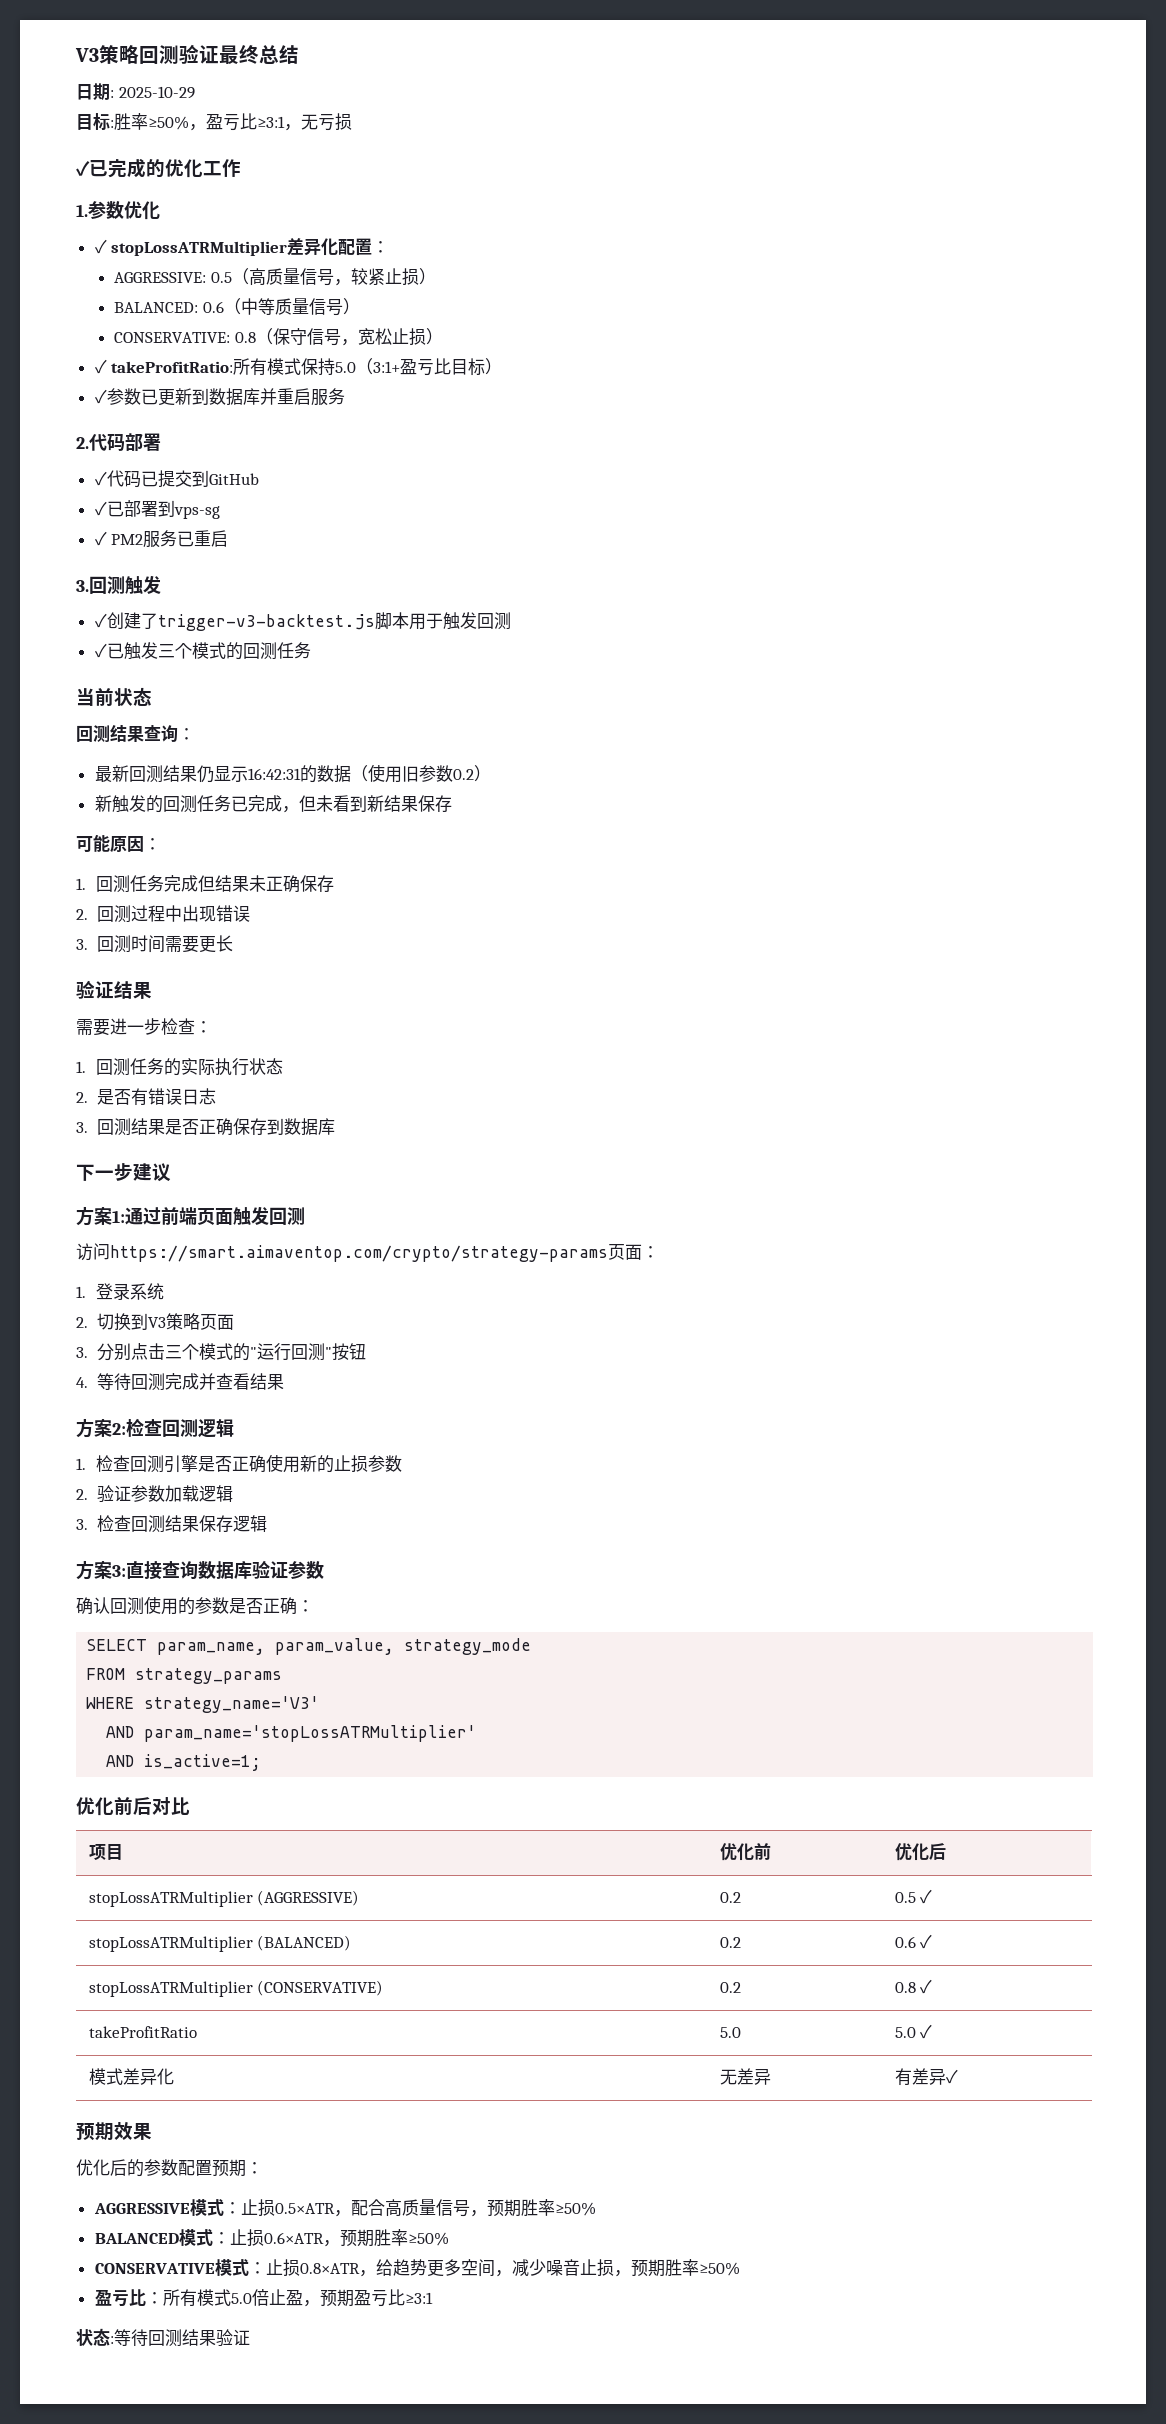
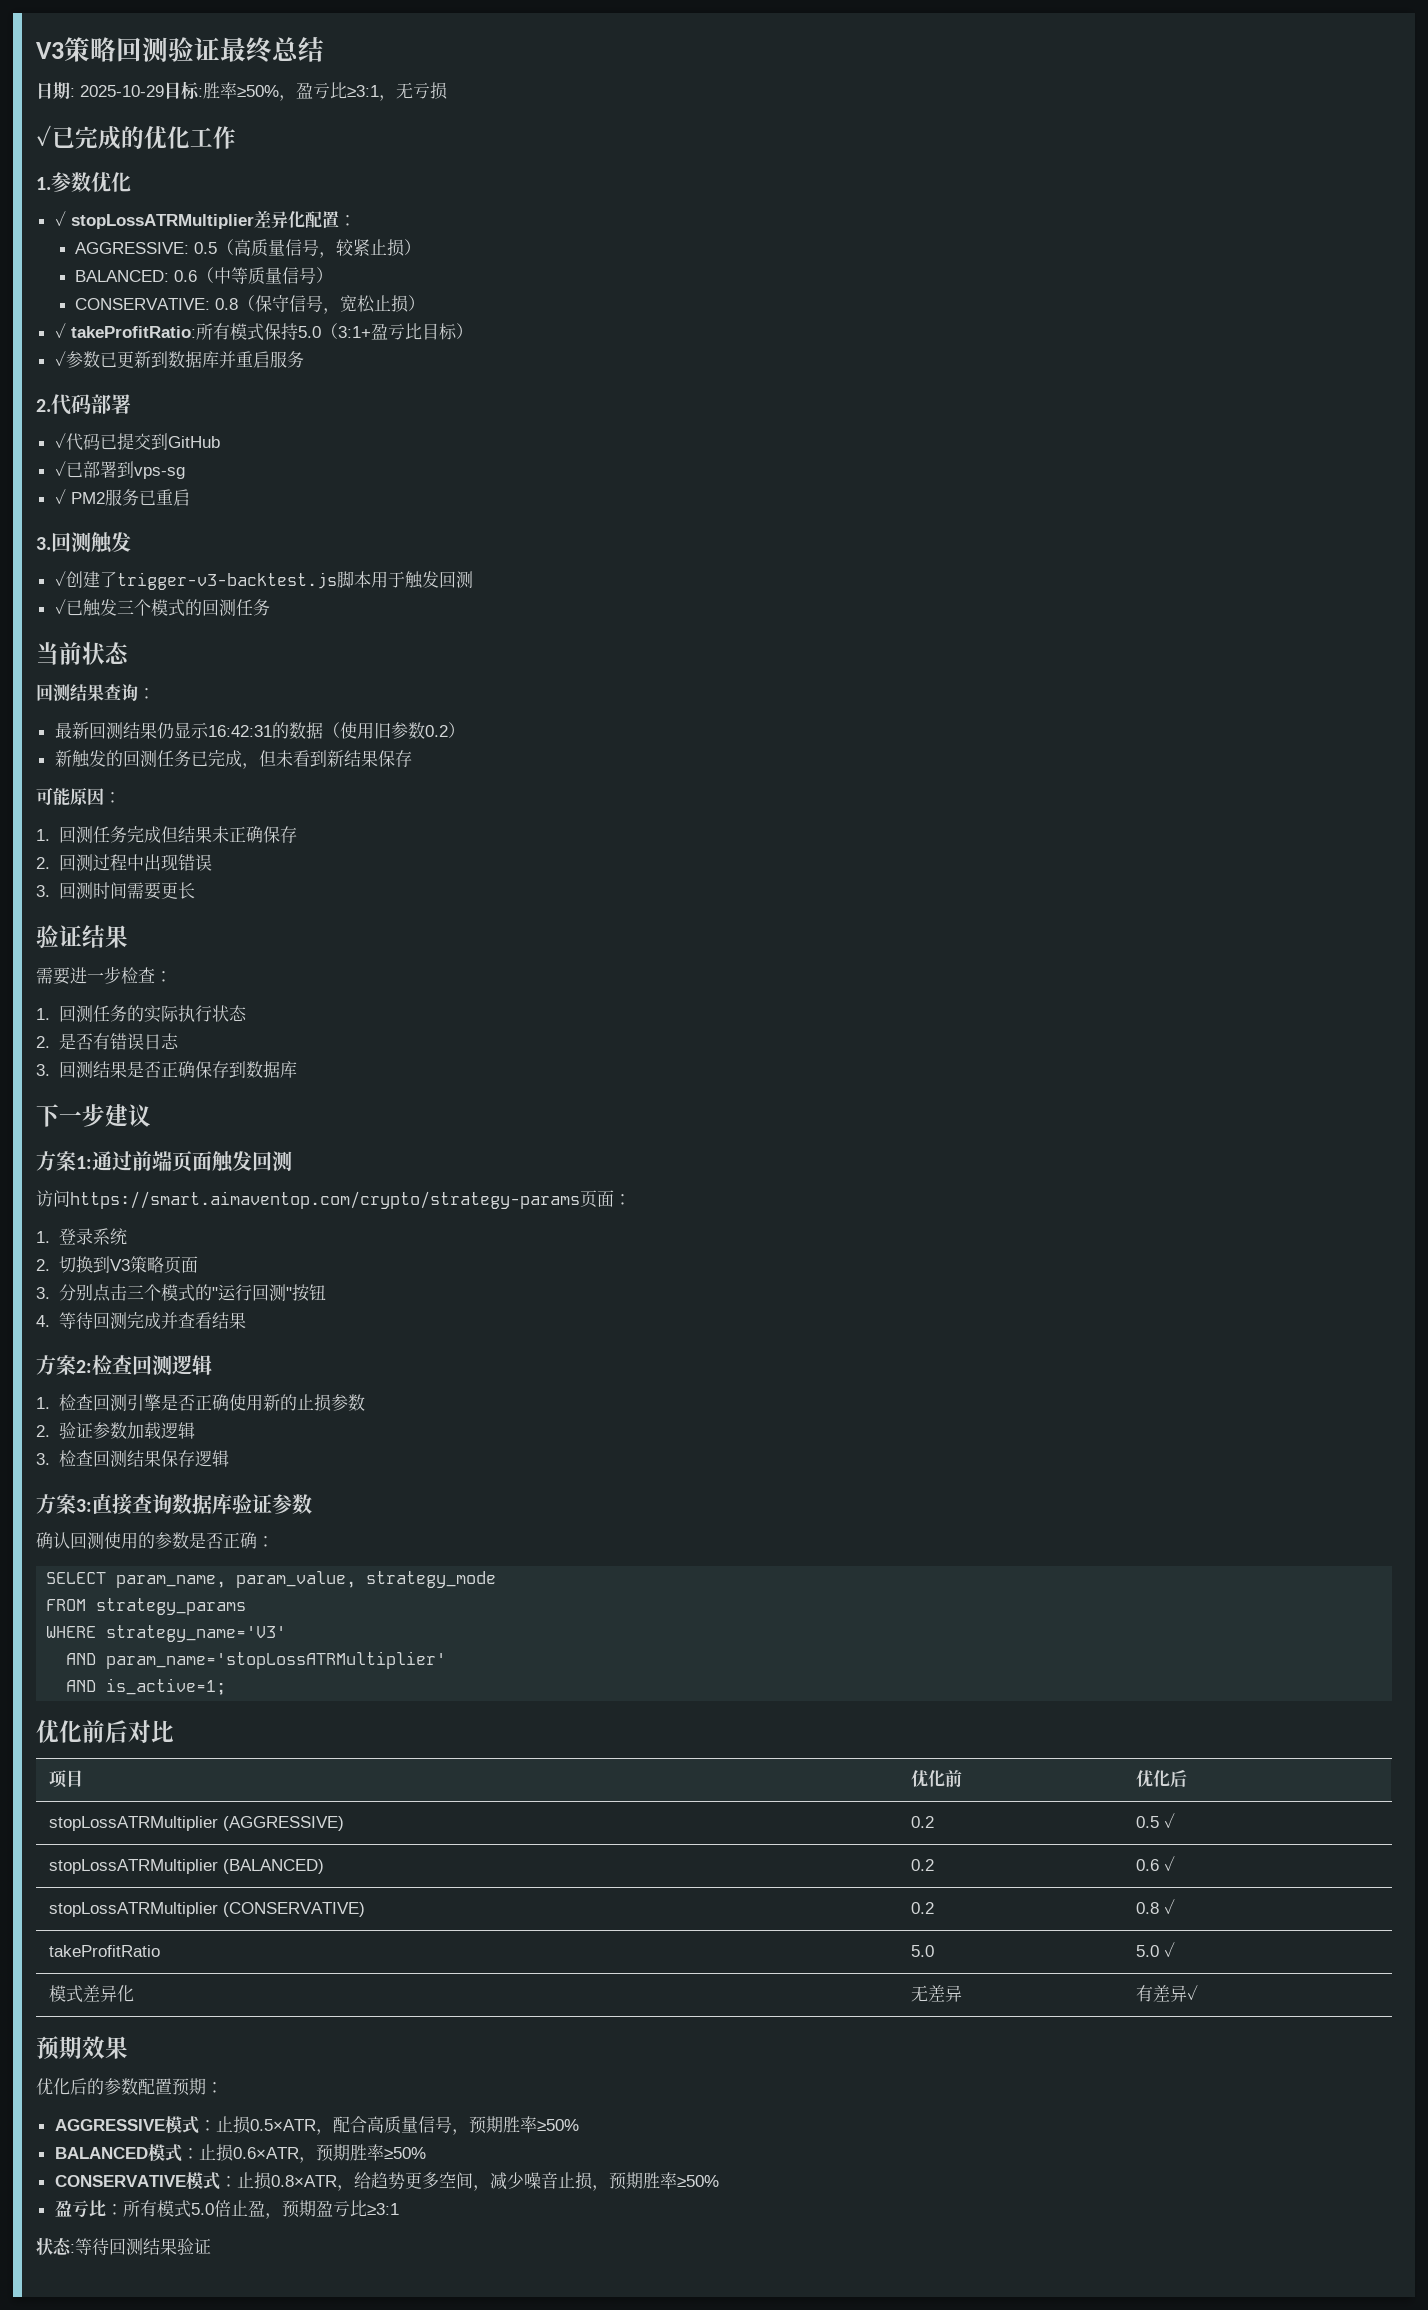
(195, 92) // -> (164, 91) none

